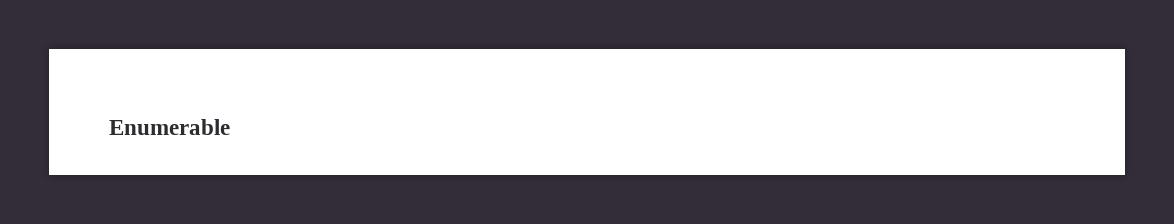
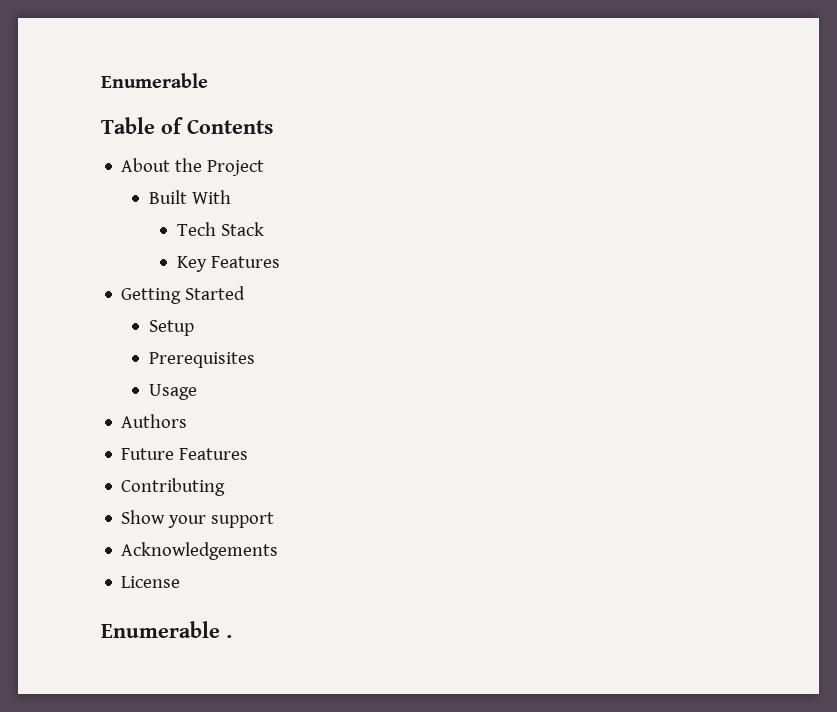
[109,119,230,135] Enumerable -> [101,73,208,88] [101,117,273,134] [121,158,265,176] [148,190,231,204] [176,222,264,236] [176,256,280,272] [121,286,246,304] [148,320,194,336] [148,352,255,368] [148,384,197,400] [121,414,188,428] [121,448,249,460] [121,478,226,496] [121,510,275,528] [121,542,279,560] [121,576,181,588] [101,621,232,638] Enumerable // Table of Contents // About the Project // Built With // Tech Stack // Key Features // Getting Started // Setup // Prerequisites // Usage // Authors // Future Features // Contributing // Show your support // Acknowledgements // License // Enumerable .

